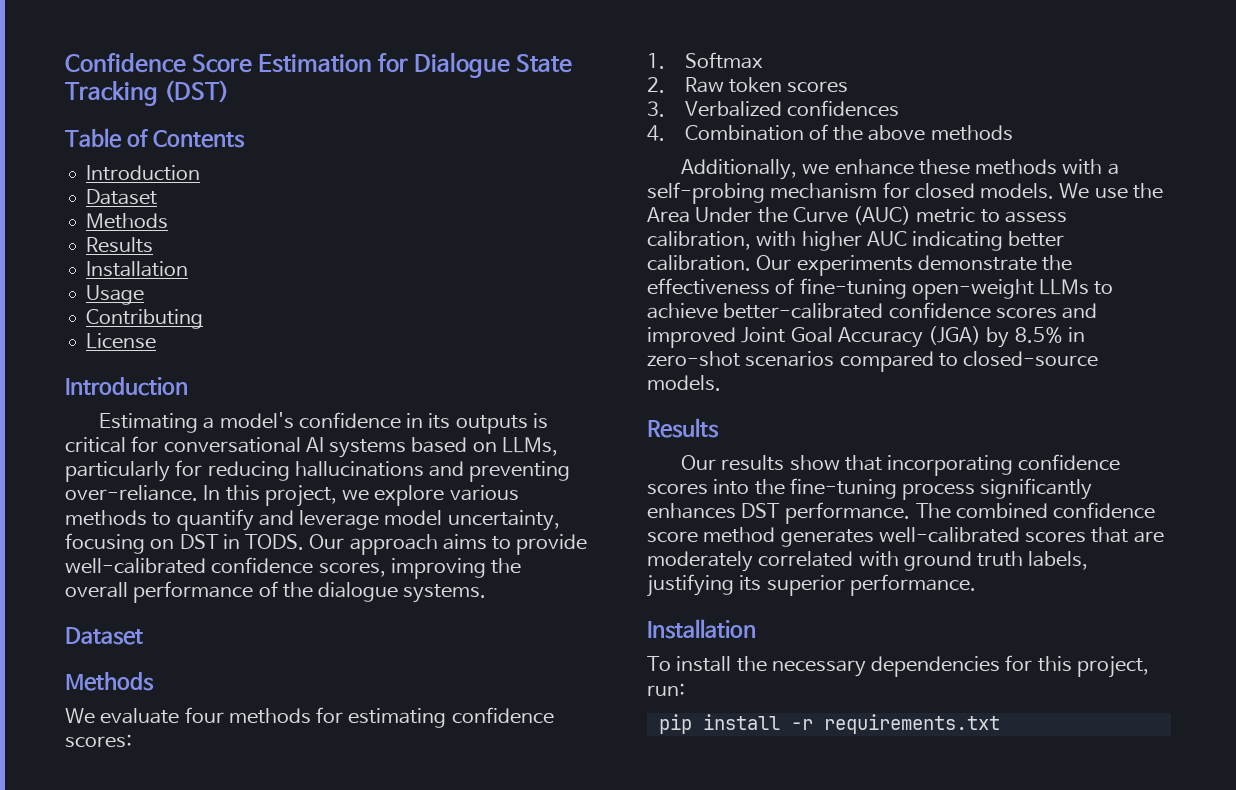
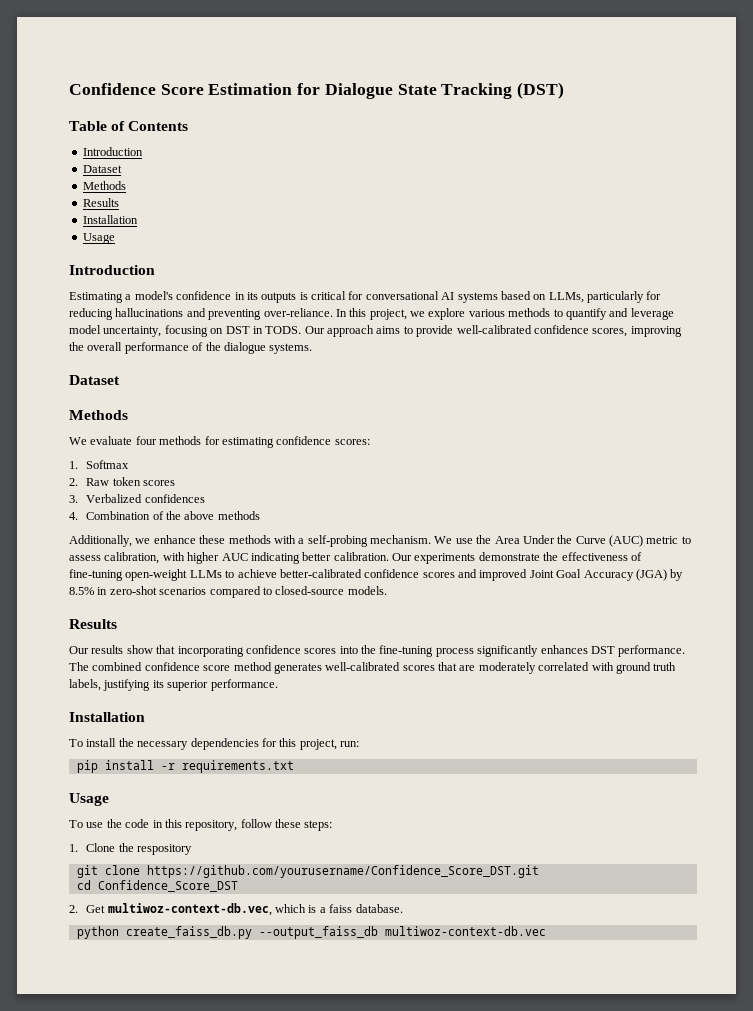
[86,309,204,329] [86,333,157,349] // Contributing // License -> (115, 238) none
[770,182,1055,199] mechanism for closed models. -> [370,535,431,544] mechanism.
(1000, 724) none -> [69,793,109,806] [69,819,333,831] [69,843,193,855] [76,865,539,878] [76,880,238,892] [69,903,403,916] [76,926,546,939] // Usage // To use the code in this repository, follow these steps: // 1. Clone the respository // git clone https://github.com/yourusername/Confidence_Score_DST.git // cd Confidence_Score_DST // 2. Get multiwoz-context-db.vec, which is a faiss database. // python create_faiss_db.py --output_faiss_db multiwoz-context-db.vec

